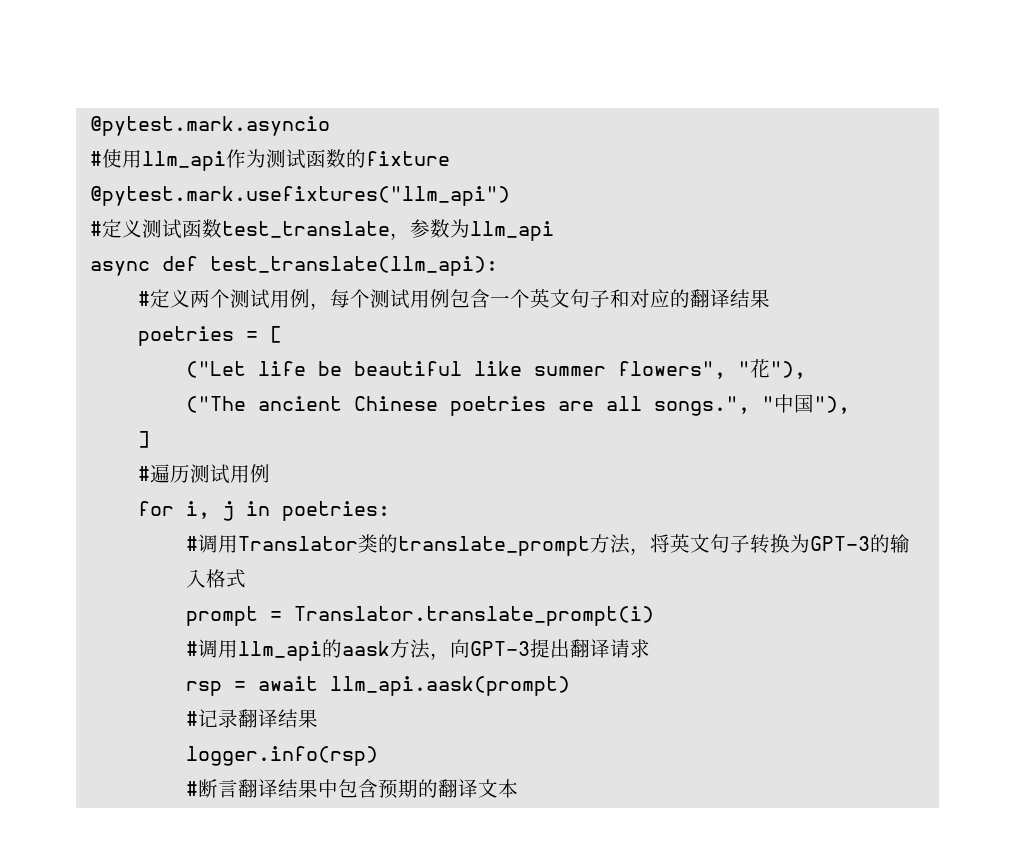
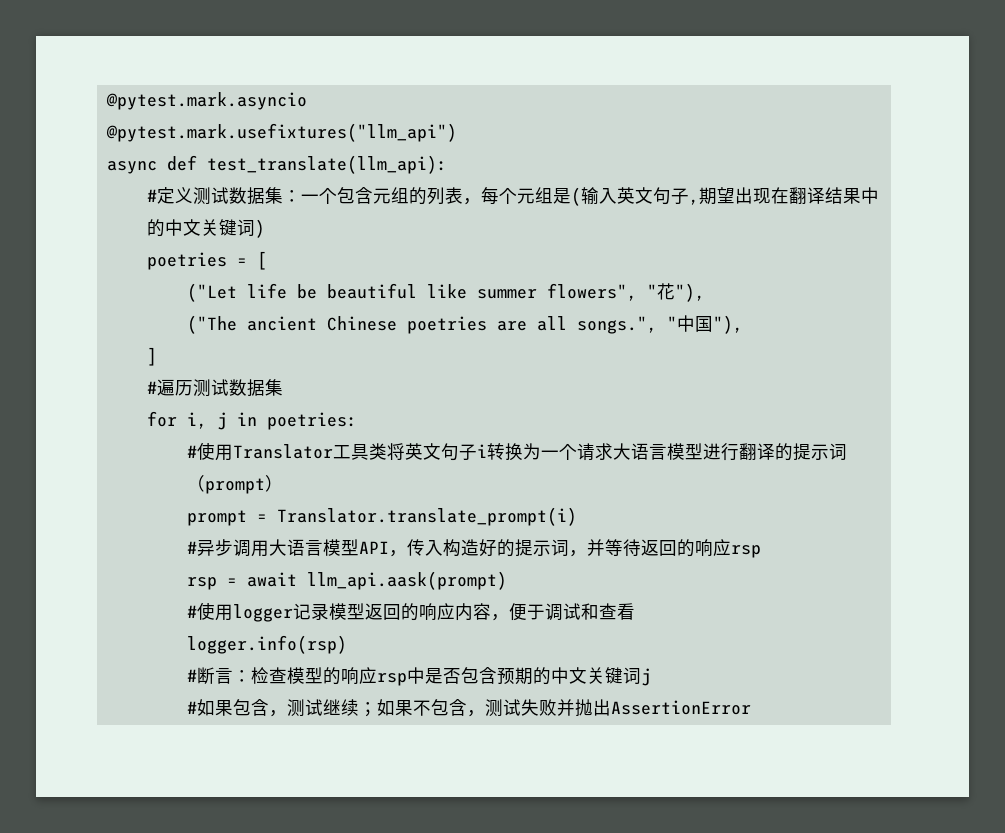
[89,149,450,171] [89,186,510,206] [89,219,554,241] #使用llm_api作为测试函数的fixture // @pytest.mark.usefixtures("llm_api") // #定义测试函数test_translate，参数为llm_api -> [106,123,458,142] @pytest.mark.usefixtures("llm_api")
[189,289,770,310] 两个测试用例，每个测试用例包含一个英文句子和对应的翻译结果 -> [193,187,880,206] [147,219,266,238] 测试数据集：一个包含元组的列表，每个元组是(输入英文句子,期望出现在翻译结果中的中文关键词)
[229,464,270,483] 用例 -> [229,379,284,397] 数据集
[197,534,910,556] [185,569,246,588] [185,606,654,626] [185,639,650,661] 调用Translator类的translate_prompt方法，将英文句子转换为GPT-3的输入格式 // prompt = Translator.translate_prompt(i) // #调用llm_api的aask方法，向GPT-3提出翻译请求 -> [197,442,848,461] [187,475,284,494] [187,507,578,526] [187,539,762,558] 使用Translator工具类将英文句子i转换为一个请求大语言模型进行翻译的提示词（prompt） // prompt = Translator.translate_prompt(i) // #异步调用大语言模型API，传入构造好的提示词，并等待返回的响应rsp
[197,709,318,728] [185,746,378,766] [185,779,518,799] 记录翻译结果 // logger.info(rsp) // #断言翻译结果中包含预期的翻译文本 -> [197,602,636,622] [187,635,348,654] [187,667,652,686] [187,699,752,717] 使用logger记录模型返回的响应内容，便于调试和查看 // logger.info(rsp) // #断言：检查模型的响应rsp中是否包含预期的中文关键词j // #如果包含，测试继续；如果不包含，测试失败并抛出AssertionError

